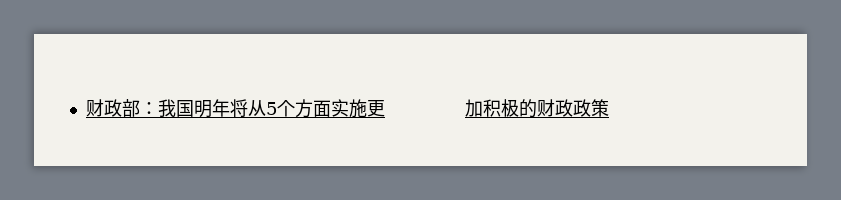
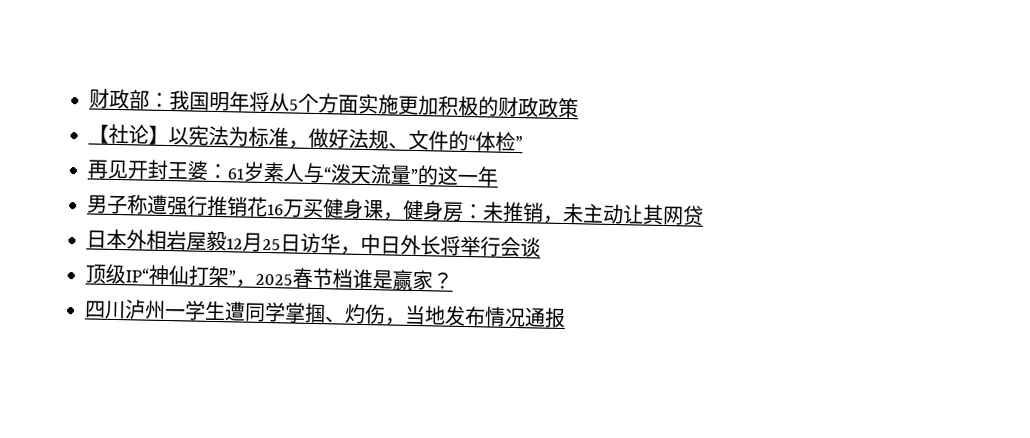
(609, 108) none -> [88,123,523,152] [87,159,499,187] [87,194,704,226] [86,228,541,258] [85,263,453,291] [84,299,566,329] // 【社论】以宪法为标准，做好法规、文件的“体检” // 再见开封王婆：61岁素人与“泼天流量”的这一年 // 男子称遭强行推销花16万买健身课，健身房：未推销，未主动让其网贷 // 日本外相岩屋毅12月25日访华，中日外长将举行会谈 // 顶级IP“神仙打架”，2025春节档谁是赢家？ // 四川泸州一学生遭同学掌掴、灼伤，当地发布情况通报

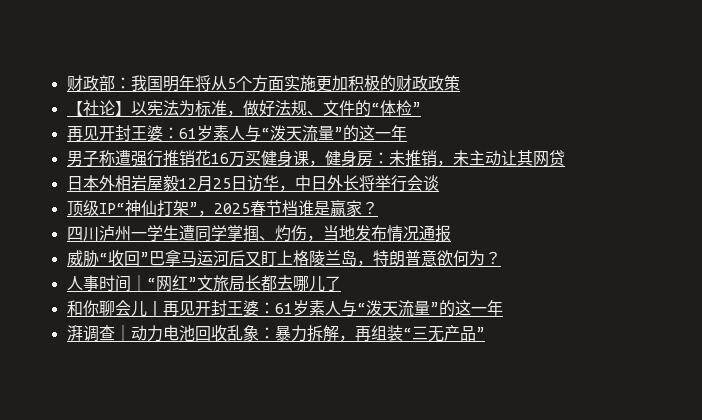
(566, 318) none -> [66,250,501,267] [66,275,341,292] [66,300,503,317] [66,325,485,342] // 威胁“收回”巴拿马运河后又盯上格陵兰岛，特朗普意欲何为？ // 人事时间｜“网红”文旅局长都去哪儿了 // 和你聊会儿丨再见开封王婆：61岁素人与“泼天流量”的这一年 // 湃调查｜动力电池回收乱象：暴力拆解，再组装“三无产品”

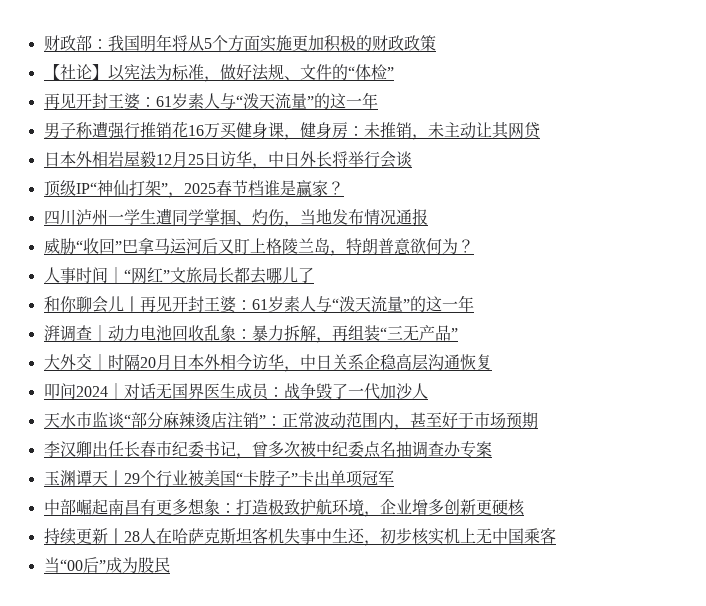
(485, 333) none -> [43,353,492,372] [43,383,428,400] [43,411,538,430] [43,441,492,459] [43,469,394,487] [43,498,525,517] [43,527,556,546] [43,557,170,573] // 大外交｜时隔20月日本外相今访华，中日关系企稳高层沟通恢复 // 叩问2024｜对话无国界医生成员：战争毁了一代加沙人 // 天水市监谈“部分麻辣烫店注销”：正常波动范围内，甚至好于市场预期 // 李汉卿出任长春市纪委书记，曾多次被中纪委点名抽调查办专案 // 玉渊谭天丨29个行业被美国“卡脖子”卡出单项冠军 // 中部崛起南昌有更多想象：打造极致护航环境，企业增多创新更硬核 // 持续更新丨28人在哈萨克斯坦客机失事中生还，初步核实机上无中国乘客 // 当“00后”成为股民

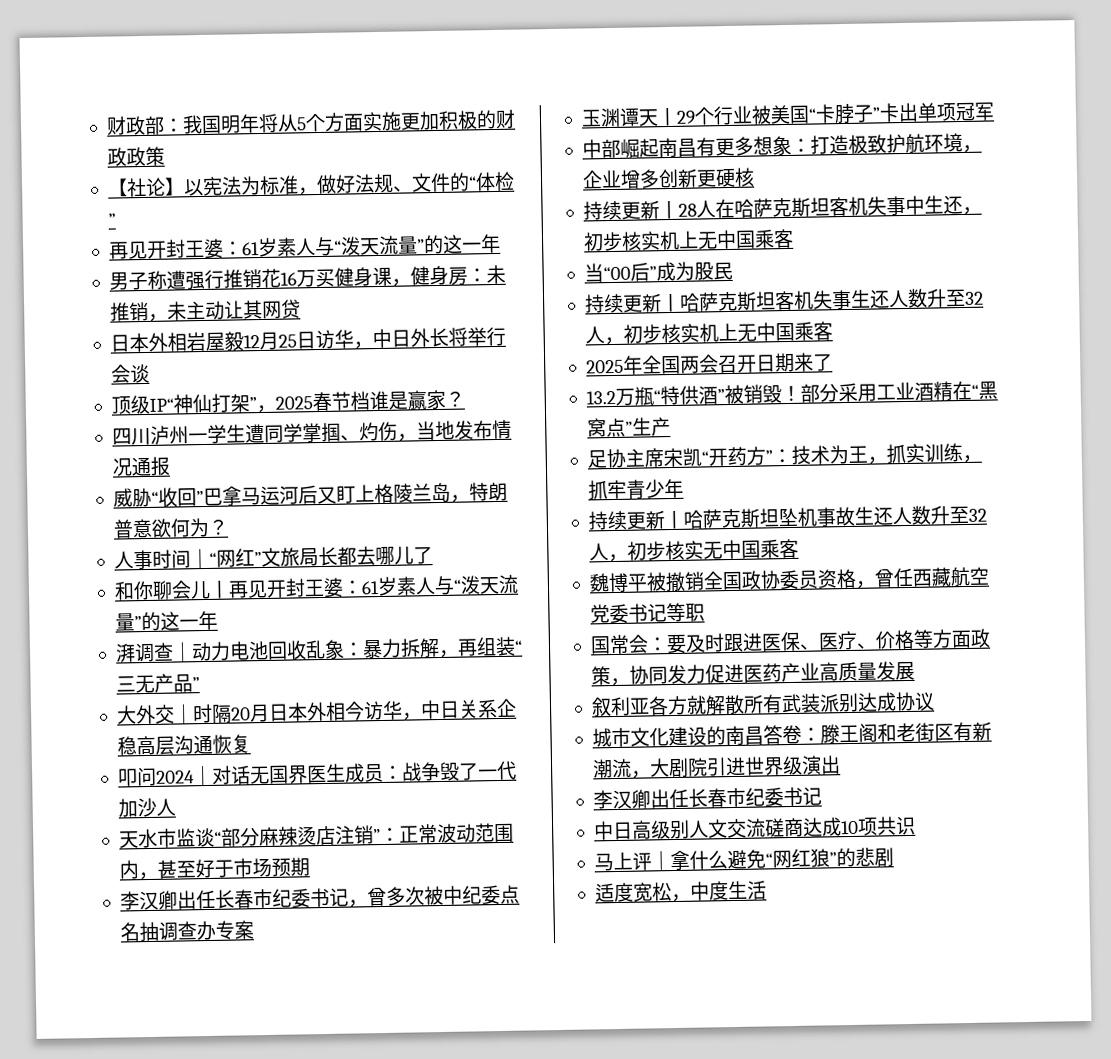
(170, 565) none -> [583,288,984,314] [584,321,833,346] [585,352,833,375] [585,380,998,406] [586,417,671,438] [586,443,982,469] [587,478,684,501] [587,505,987,531] [588,538,799,563] [588,566,990,593] [589,602,705,624] [589,628,991,655] [590,661,915,687] [590,691,935,718] [591,721,992,748] [591,755,841,779] [592,786,822,810] [592,815,916,841] [593,847,894,872] [594,880,767,903] // 持续更新丨哈萨克斯坦客机失事生还人数升至32人，初步核实机上无中国乘客 // 2025年全国两会召开日期来了 // 13.2万瓶“特供酒”被销毁！部分采用工业酒精在“黑窝点”生产 // 足协主席宋凯“开药方”：技术为王，抓实训练，抓牢青少年 // 持续更新丨哈萨克斯坦坠机事故生还人数升至32人，初步核实无中国乘客 // 魏博平被撤销全国政协委员资格，曾任西藏航空党委书记等职 // 国常会：要及时跟进医保、医疗、价格等方面政策，协同发力促进医药产业高质量发展 // 叙利亚各方就解散所有武装派别达成协议 // 城市文化建设的南昌答卷：滕王阁和老街区有新潮流，大剧院引进世界级演出 // 李汉卿出任长春市纪委书记 // 中日高级别人文交流磋商达成10项共识 // 马上评｜拿什么避免“网红狼”的悲剧 // 适度宽松，中度生活

